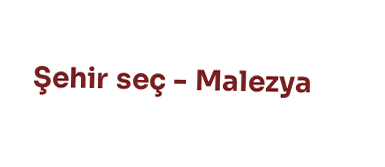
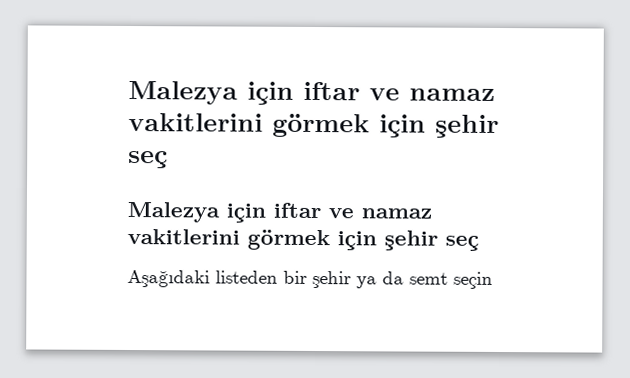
[32,64,313,100] Şehir seç - Malezya -> [128,80,495,105] [128,112,499,138] [128,150,168,169] [127,201,432,223] [127,228,479,251] [127,269,493,289] Malezya için iftar ve namaz vakitlerini görmek için şehir seç // Malezya için iftar ve namaz vakitlerini görmek için şehir seç // Aşağıdaki listeden bir şehir ya da semt seçin

